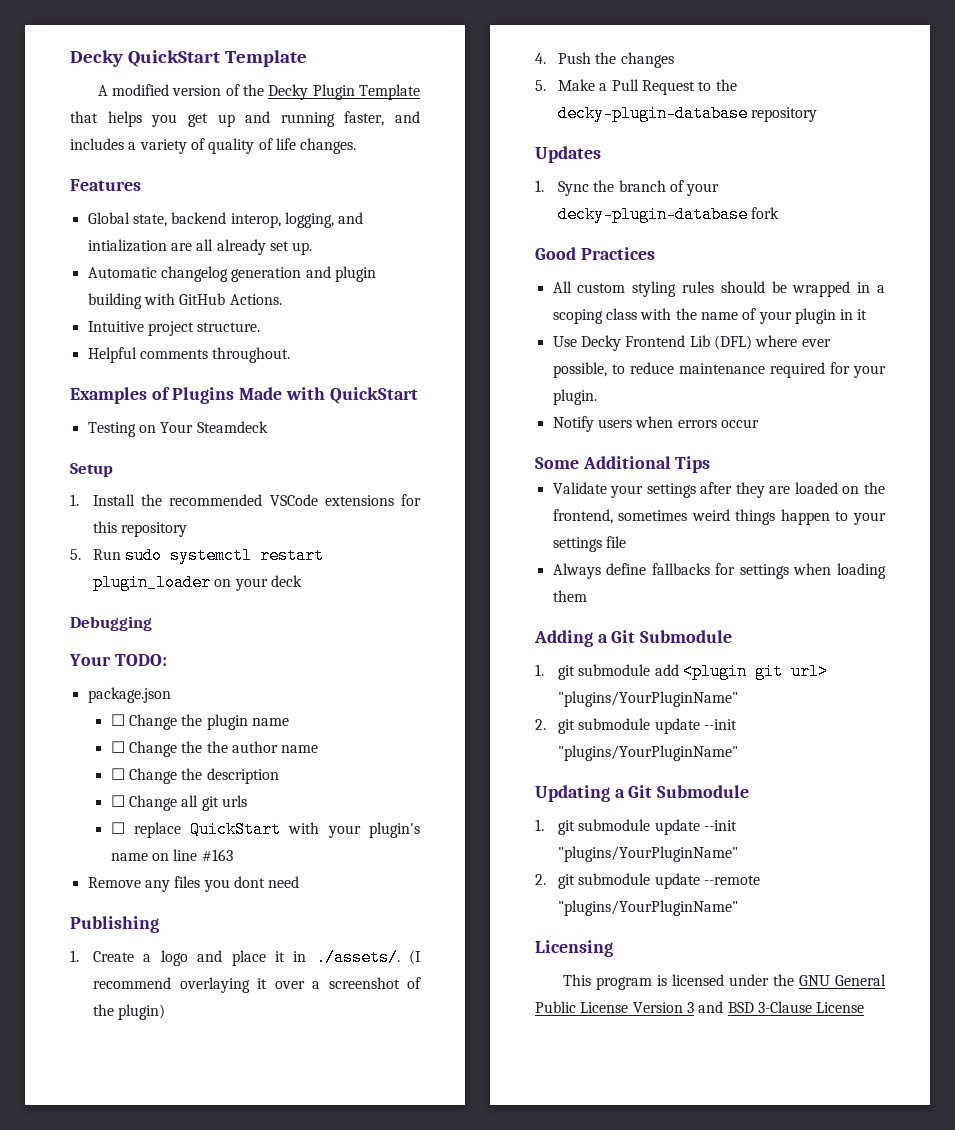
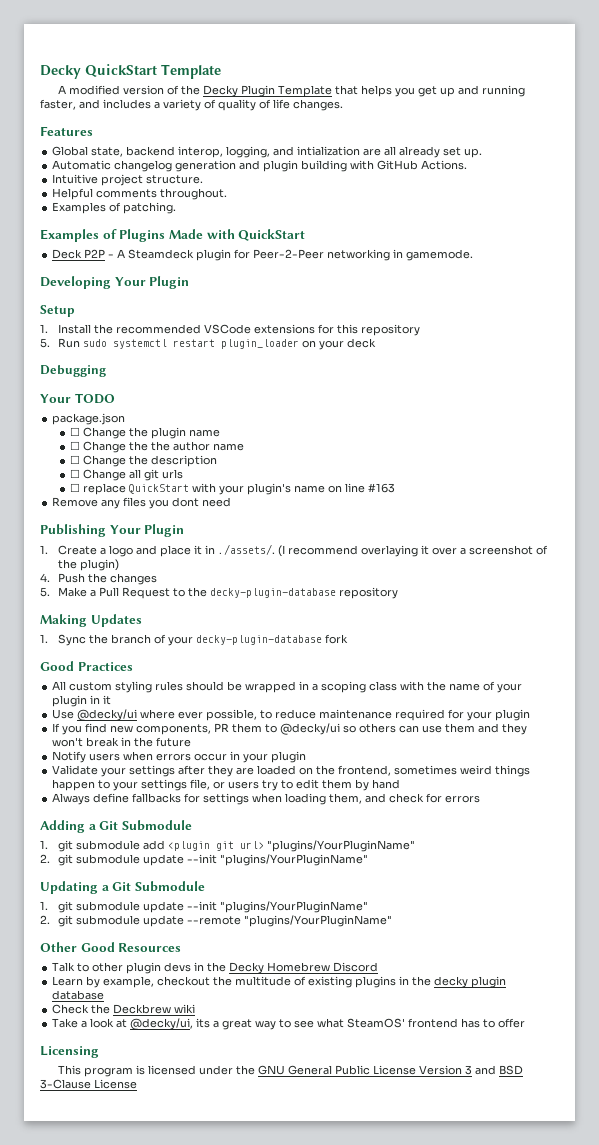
(291, 355) none -> [52,202,177,214] // Examples of patching.
[87,421,268,437] Testing on Your Steamdeck -> [52,249,474,261] [40,276,190,289] Deck P2P - A Steamdeck plugin for Peer-2-Peer networking in gamemode. // Developing Your Plugin
[114,654,167,666] TODO: -> [74,393,115,404] TODO
(159, 924) none -> [109,524,185,537] Your Plugin
(818, 114) none -> [40,614,87,627] Making
[580,335,752,351] Decky Frontend Lib (DFL) -> [77,709,138,721] @decky/ui
[552,389,597,405] plugin. -> [495,709,531,721] [52,723,528,735] [52,737,192,747] plugin // If you find new components, PR them to @decky/ui so others can use them and they won't break in the future
[535,456,711,473] // Some Additional Tips -> [230,751,307,763] in your plugin
[605,536,626,548] file -> [190,779,401,791] file, or users try to edit them by hand
[552,590,587,602] them -> [329,793,481,804] them, and check for errors
(739, 908) none -> [40,942,182,952] [52,962,379,974] [52,976,507,988] [52,990,105,1000] [52,1004,196,1014] [52,1018,526,1030] // Other Good Resources // Talk to other plugin devs in the Decky Homebrew Discord // Learn by example, checkout the multitude of existing plugins in the decky plugin database // Check the Deckbrew wiki // Take a look at @decky/ui, its a great way to see what SteamOS' frontend has to offer

